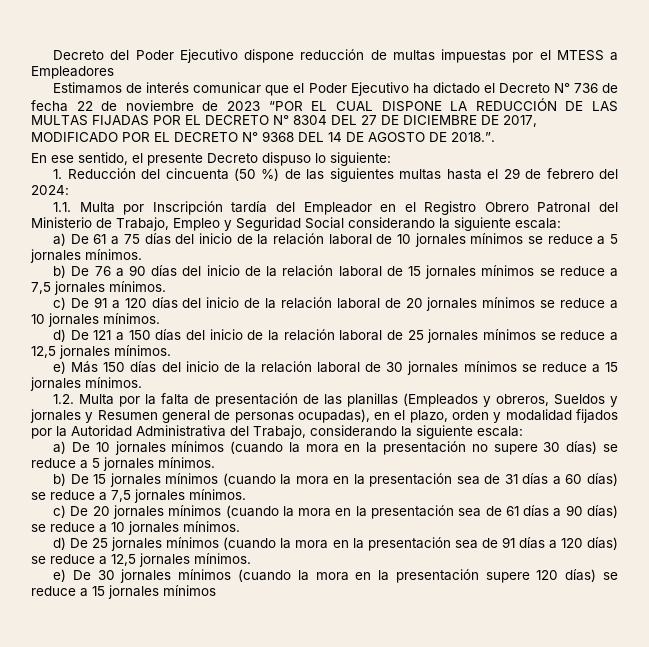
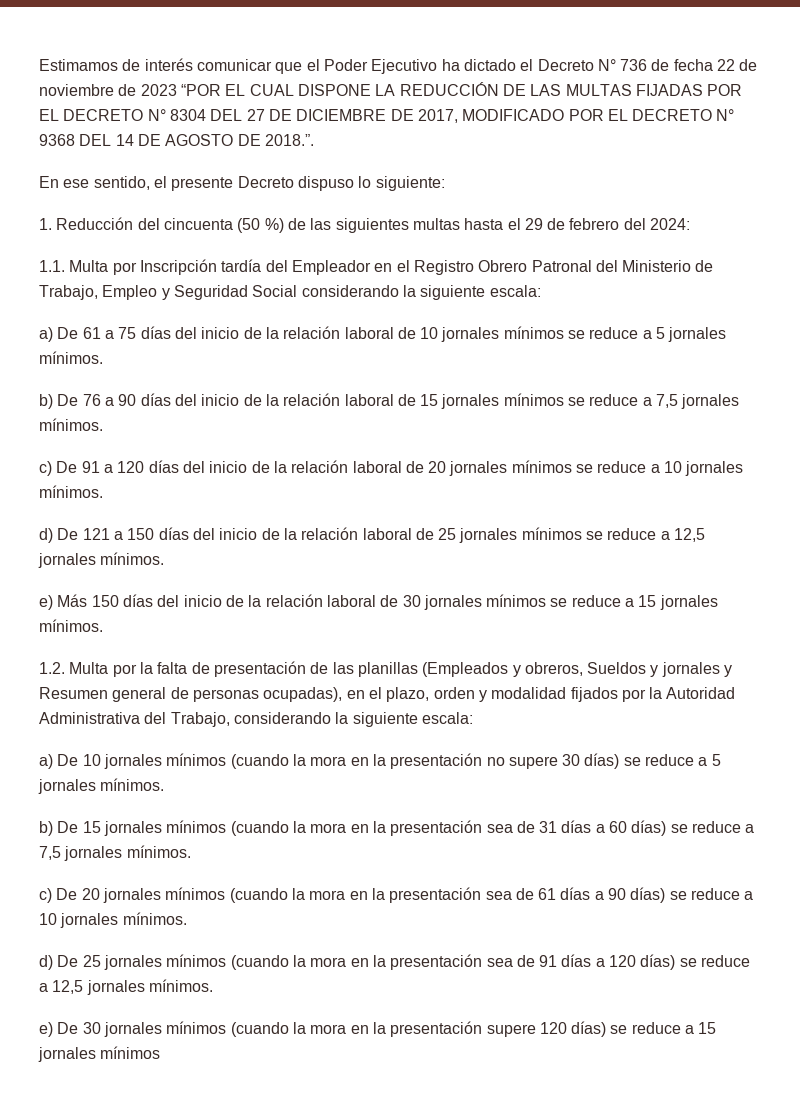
[53,49,618,63] [31,66,114,79] Decreto del Poder Ejecutivo dispone reducción de multas impuestas por el MTESS a Empleadores // -> (39, 65) none

